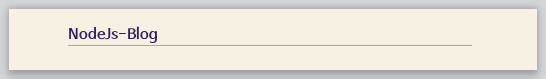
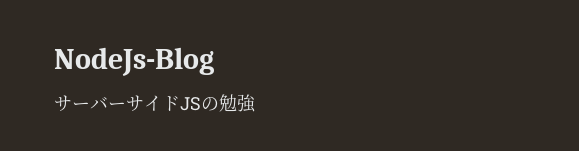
(158, 34) none -> [54,94,256,113] // サーバーサイドJSの勉強

